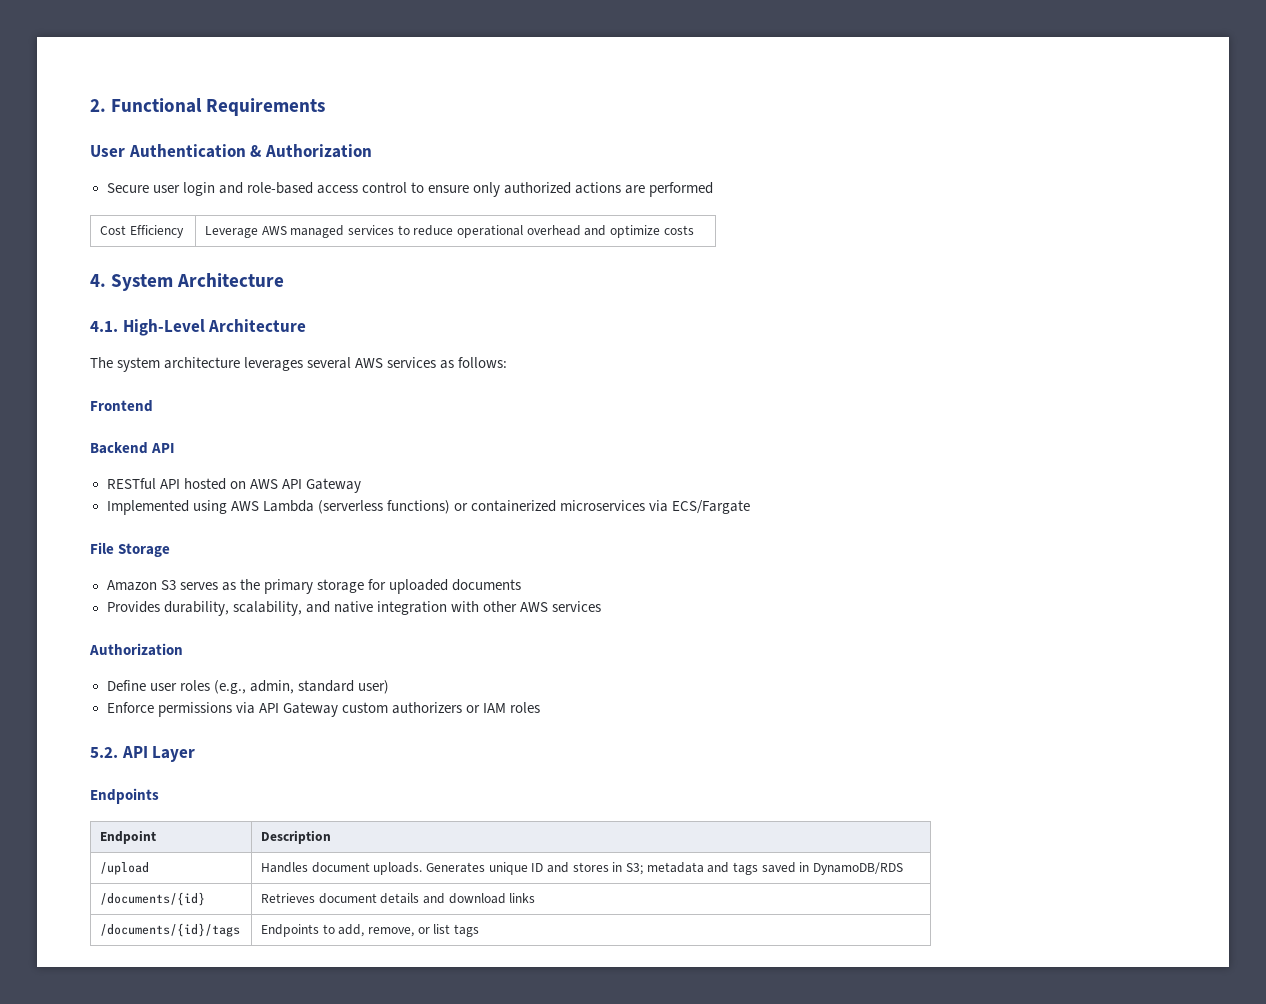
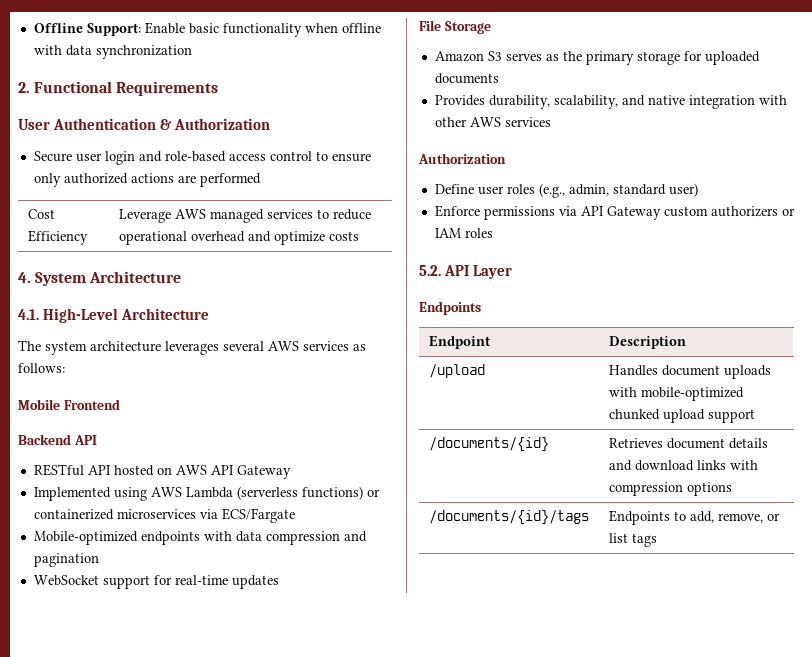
(90, 105) none -> [33,22,381,37] [33,45,192,59] Offline Support: Enable basic functionality when offline with data synchronization //
(508, 362) none -> [18,399,60,410] Mobile
(750, 507) none -> [33,531,367,545] [33,553,99,567] [33,575,279,589] // Mobile-optimized endpoints with data compression and pagination // WebSocket support for real-time updates
[373,862,903,875] uploads. Generates unique ID and stores in S3; metadata and tags saved in DynamoDB/RDS -> [723,365,771,379] [608,387,744,401] [608,409,755,423] uploads with mobile-optimized chunked upload support
(536, 898) none -> [729,460,758,470] [608,482,732,496] with compression options

